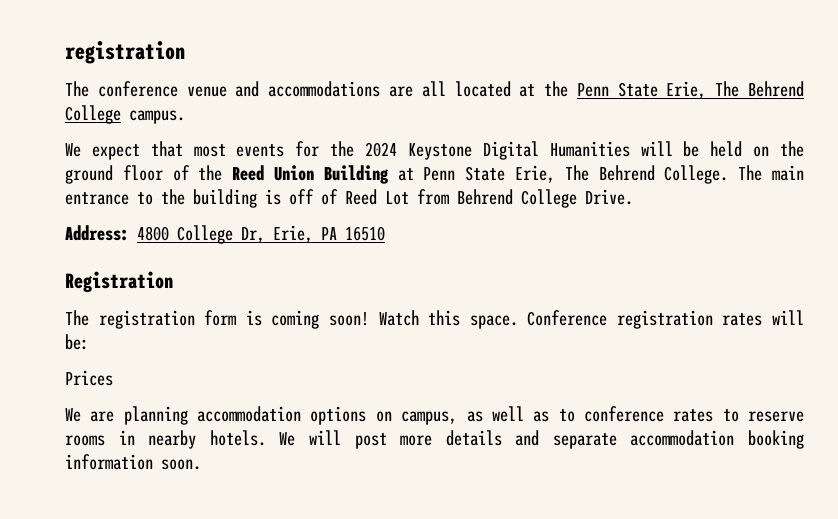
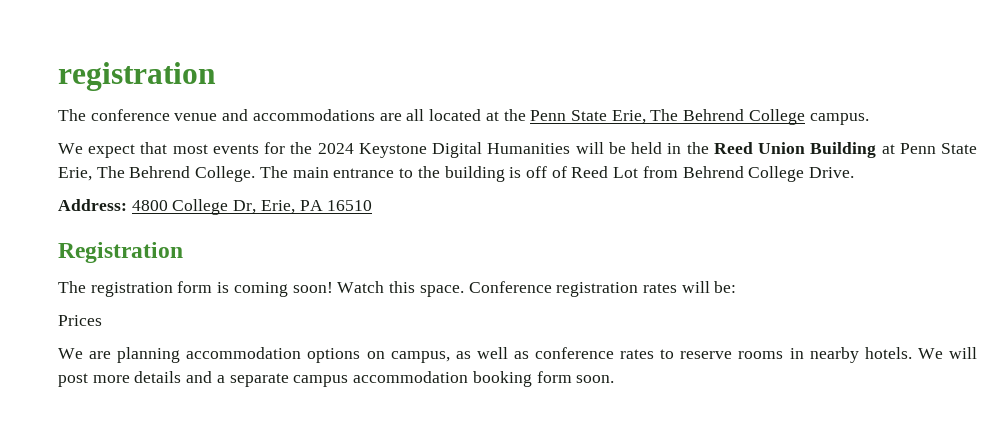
[753,141,805,157] [65,165,190,184] on the ground floor of -> [667,143,682,154] in
[558,409,575,422] to -> (529, 355) none
[552,433,617,449] separate -> [216,373,349,387] a separate campus
[65,454,153,470] information -> [536,371,572,383] form

